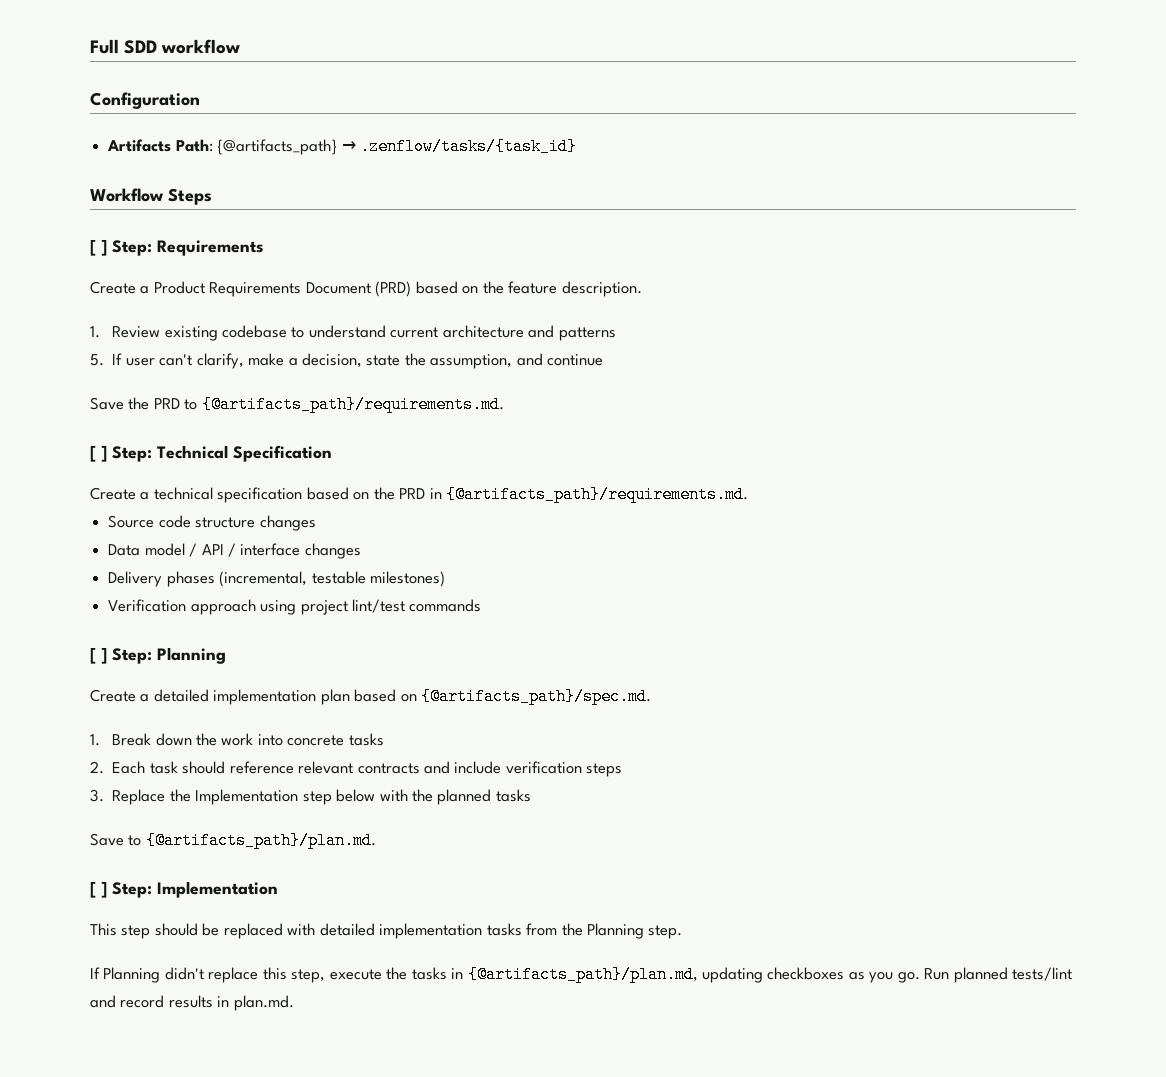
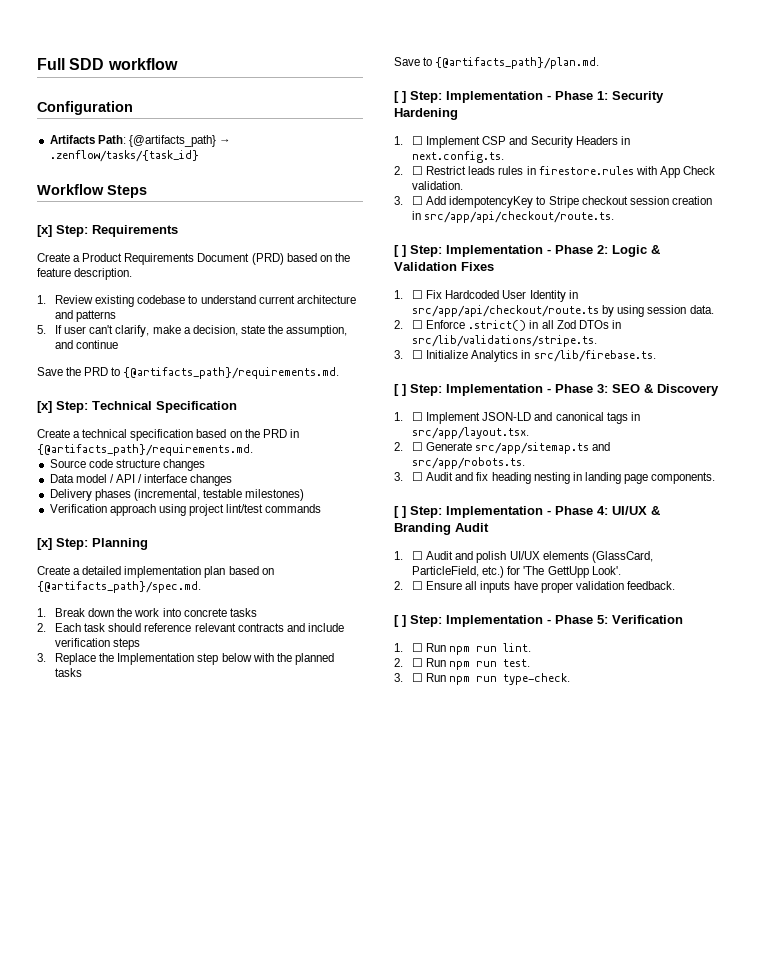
[90,239,107,256] [ ] -> [37,225,52,237] [x]
[90,445,107,462] [ ] -> [37,401,52,413] [x]
[90,647,107,664] [ ] -> [37,538,52,550] [x]
[90,923,683,939] [90,966,1073,983] [90,995,294,1011] // This step should be replaced with detailed implementation tasks from the Planning step. // If Planning didn't replace this step, execute the tasks in {@artifacts_path}/plan.md, updating checkboxes as you go. Run planned tests/lint and record results in plan.md. -> [547,91,664,103] [394,108,458,120] [394,136,630,148] [412,151,505,163] [394,166,715,178] [412,181,464,190] [394,196,712,208] [412,211,615,223] [394,245,660,257] [394,262,494,271] [394,290,578,302] [412,305,714,317] [394,320,621,331] [412,335,598,347] [394,350,656,362] [394,384,719,396] [394,412,640,424] [412,427,530,439] [394,442,611,454] [412,457,526,469] [394,472,716,484] [394,506,660,518] [394,523,489,535] [394,551,653,563] [412,566,621,578] [394,581,675,593] [394,615,683,627] [394,643,532,655] [394,658,531,670] [394,673,571,685] - Phase 1: Security Hardening // 1. ☐ Implement CSP and Security Headers in next.config.ts. // 2. ☐ Restrict leads rules in firestore.rules with App Check validation. // 3. ☐ Add idempotencyKey to Stripe checkout session creation in src/app/api/checkout/route.ts. // [ ] Step: Implementation - Phase 2: Logic & Validation Fixes // 1. ☐ Fix Hardcoded User Identity in src/app/api/checkout/route.ts by using session data. // 2. ☐ Enforce .strict() in all Zod DTOs in src/lib/validations/stripe.ts. // 3. ☐ Initialize Analytics in src/lib/firebase.ts. // [ ] Step: Implementation - Phase 3: SEO & Discovery // 1. ☐ Implement JSON-LD and canonical tags in src/app/layout.tsx. // 2. ☐ Generate src/app/sitemap.ts and src/app/robots.ts. // 3. ☐ Audit and fix heading nesting in landing page components. // [ ] Step: Implementation - Phase 4: UI/UX & Branding Audit // 1. ☐ Audit and polish UI/UX elements (GlassCard, ParticleField, etc.) for 'The GettUpp Look'. // 2. ☐ Ensure all inputs have proper validation feedback. // [ ] Step: Implementation - Phase 5: Verification // 1. ☐ Run npm run lint. // 2. ☐ Run npm run test. // 3. ☐ Run npm run type-check.

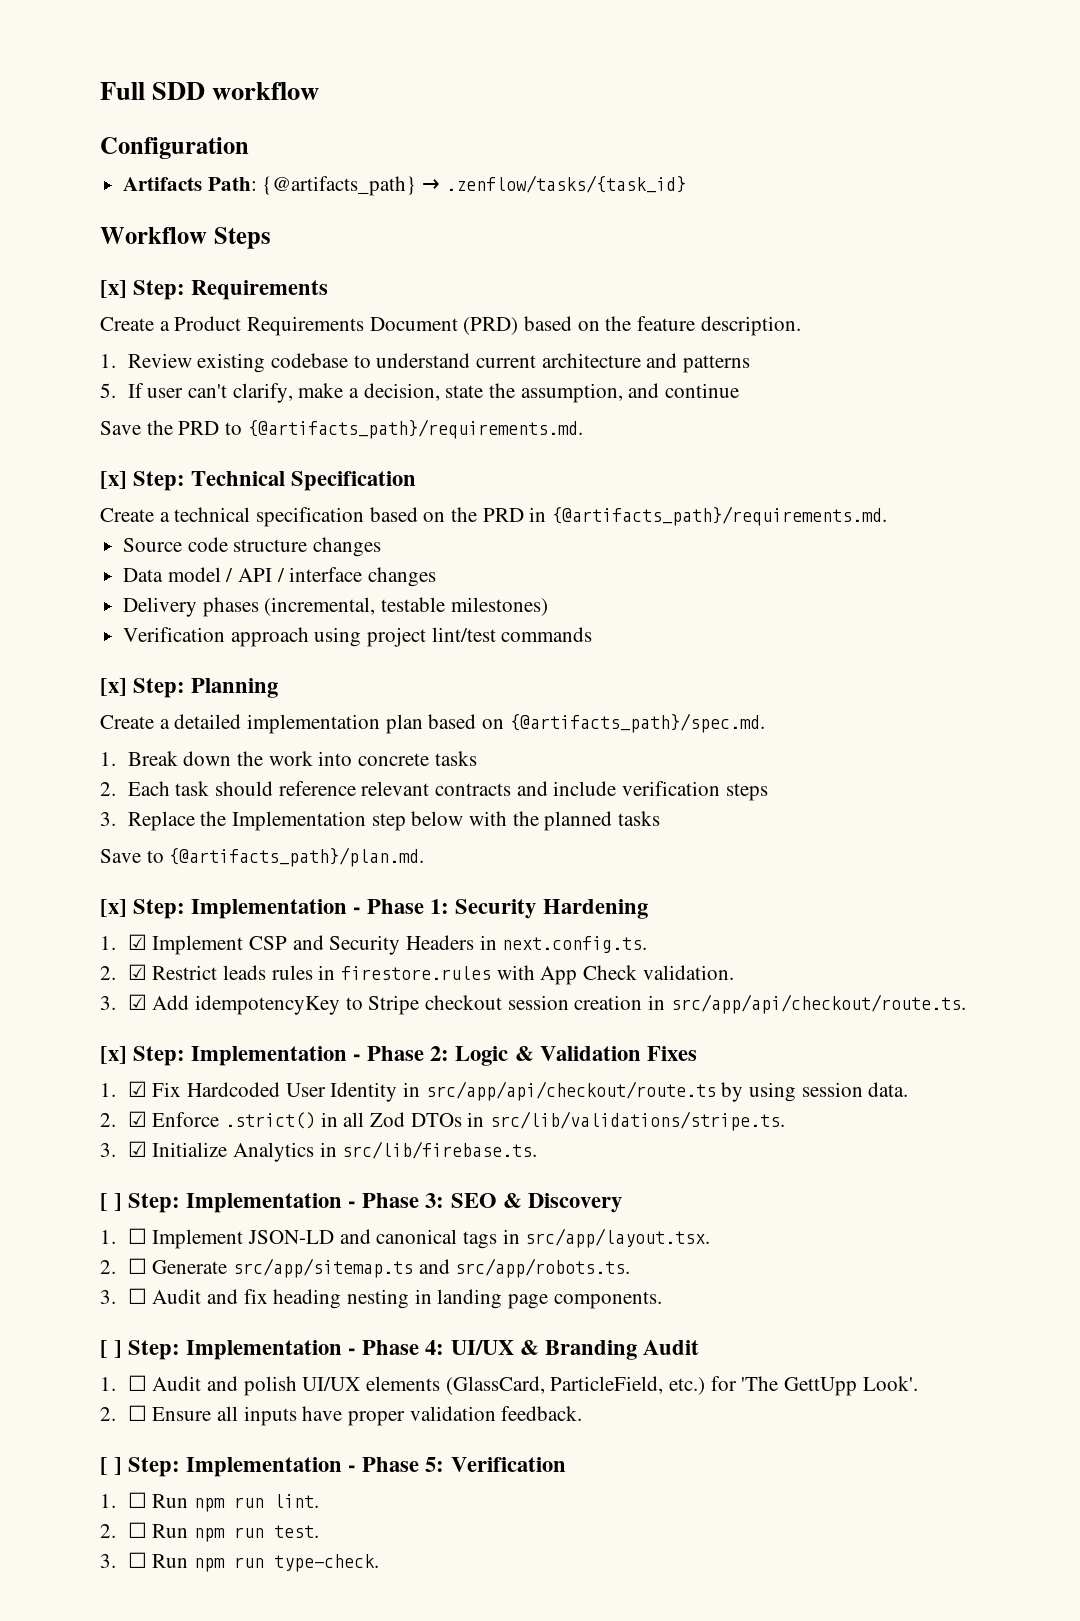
[394,91,406,103] [ ] -> [100,899,127,917] [x]
[412,136,424,145] ☐ -> [127,934,147,950] ☑
[412,166,424,175] ☐ -> [127,964,147,980] ☑
[412,196,424,205] ☐ -> [127,994,147,1010] ☑
[394,245,406,257] [ ] -> [100,1046,127,1064] [x]
[412,290,424,299] ☐ -> [127,1081,147,1097] ☑
[412,320,424,329] ☐ -> [127,1111,147,1127] ☑
[412,350,424,359] ☐ -> [127,1141,147,1157] ☑

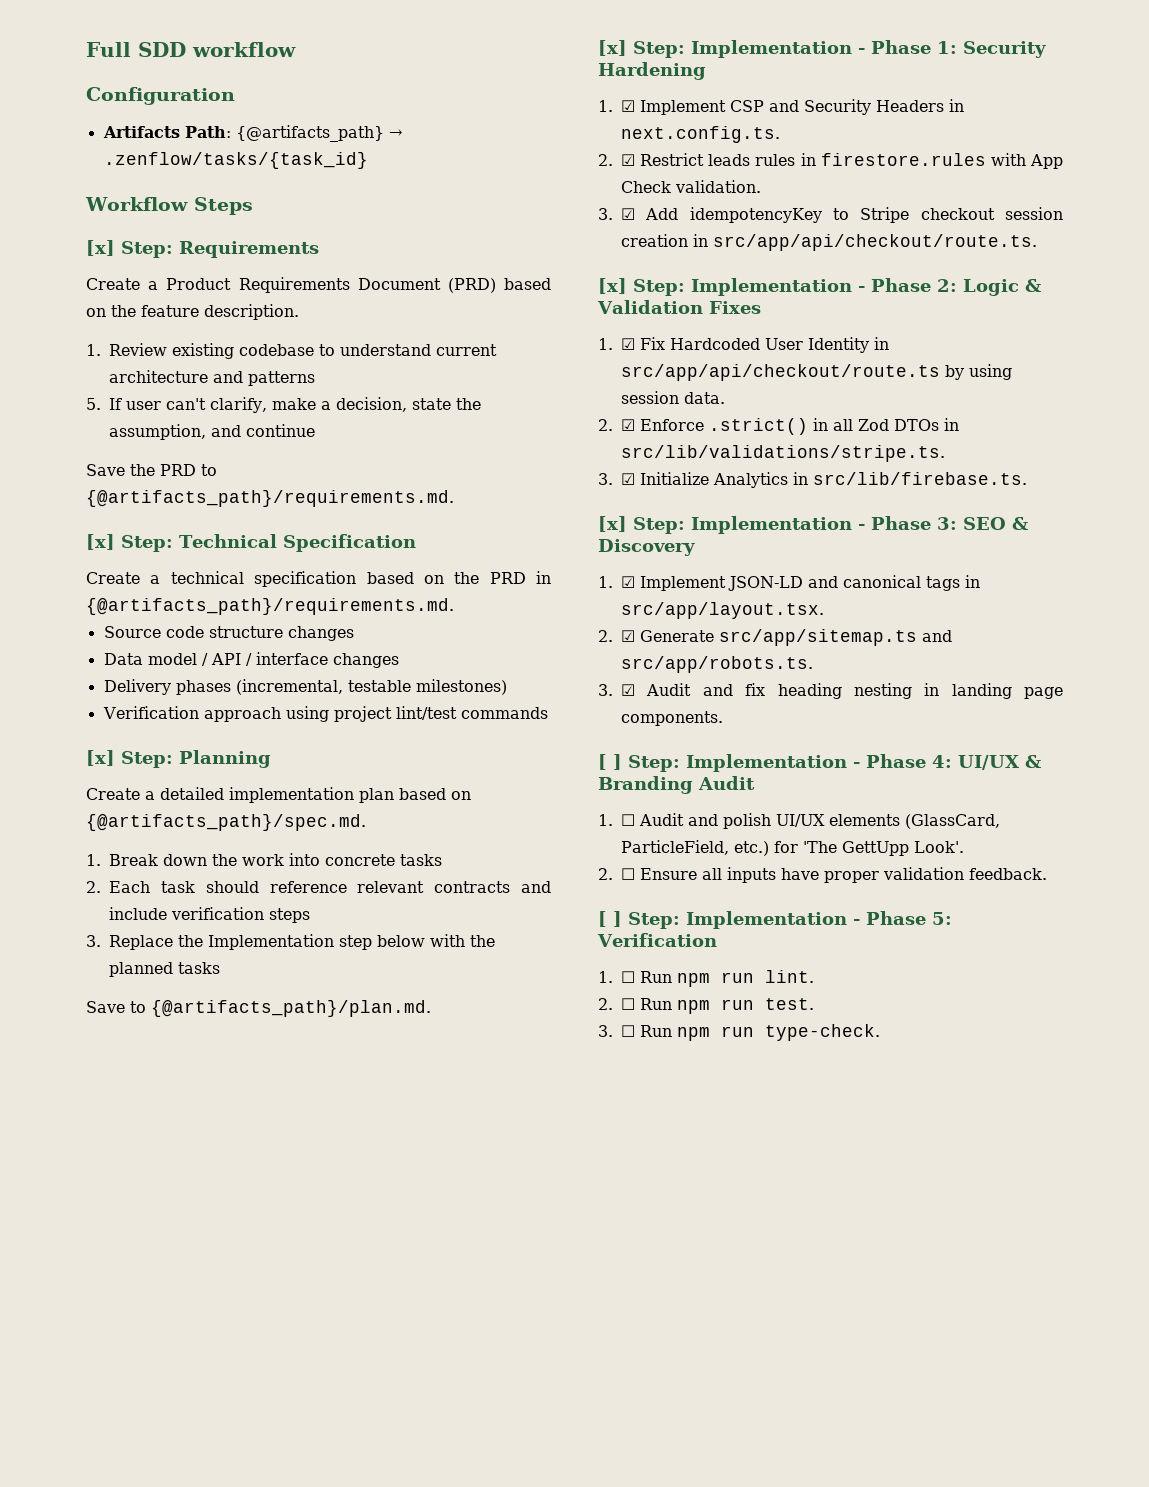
[100,1193,123,1211] [ ] -> [598,516,627,532] [x]
[127,1228,147,1244] ☐ -> [621,576,635,588] ☑
[127,1258,147,1274] ☐ -> [621,630,635,642] ☑
[127,1288,147,1304] ☐ -> [621,684,635,696] ☑

